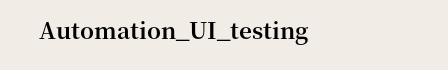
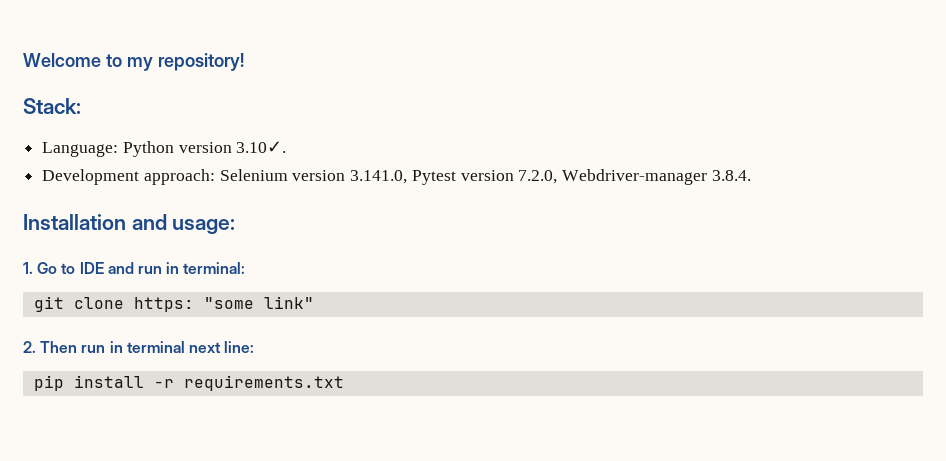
[39,21,308,45] Automation_UI_testing -> [23,53,244,71] [23,98,81,114] [42,141,287,157] [42,169,751,185] [23,214,236,234] [23,262,246,274] [33,296,314,312] [23,341,255,353] [33,375,344,391] Welcome to my repository! // Stack: // Language: Python version 3.10✓. // Development approach: Selenium version 3.141.0, Pytest version 7.2.0, Webdriver-manager 3.8.4. // Installation and usage: // 1. Go to IDE and run in terminal: // git clone https: "some link" // 2. Then run in terminal next line: // pip install -r requirements.txt

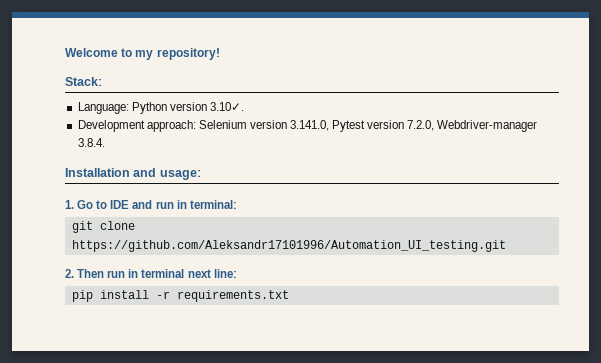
[133,296,314,312] https: "some link" -> [71,240,506,252] https://github.com/Aleksandr17101996/Automation_UI_testing.git

